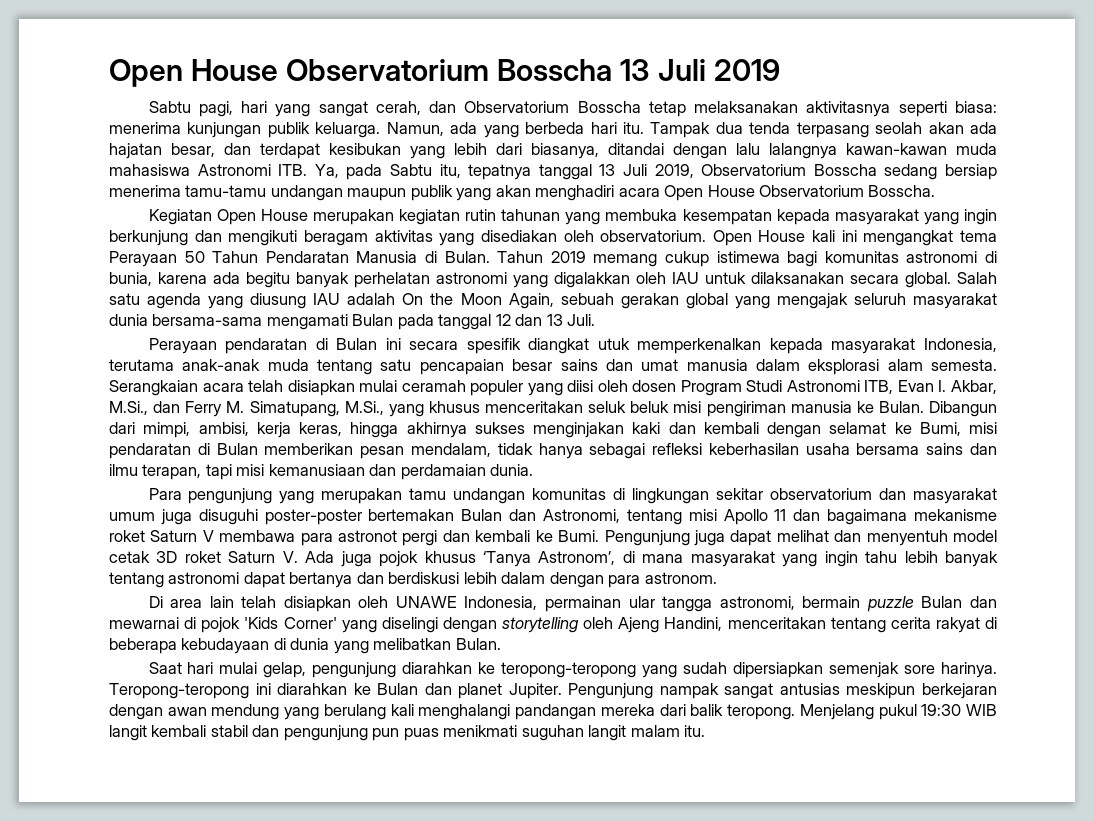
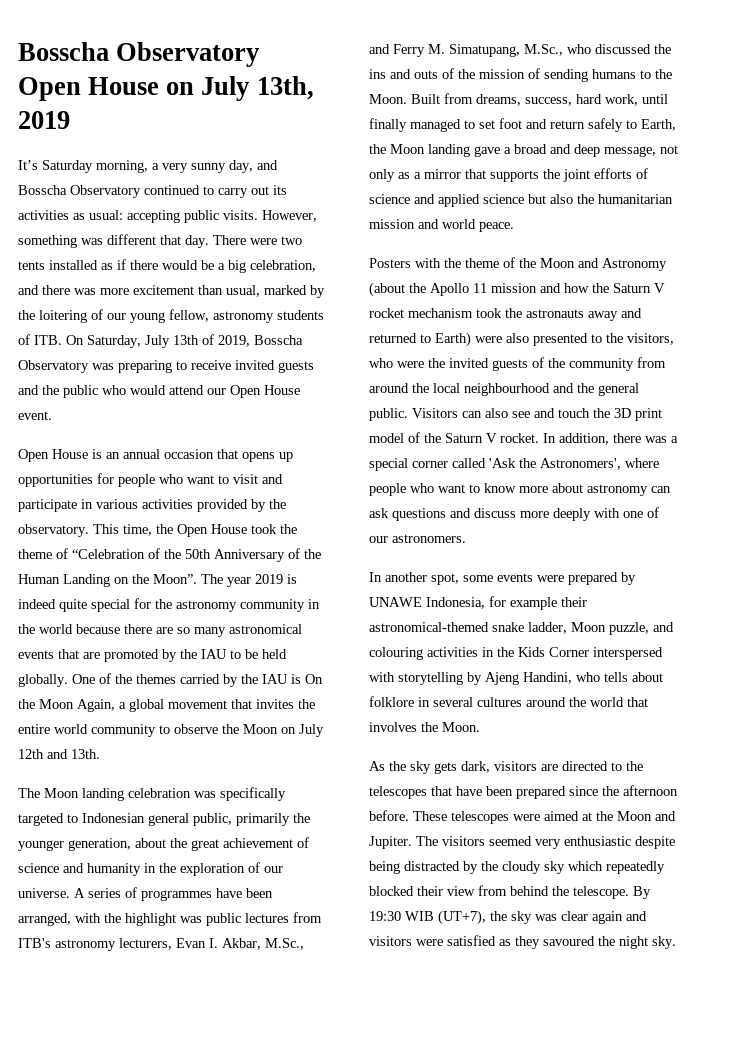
[109,59,780,87] [148,101,997,117] [109,122,997,138] [109,143,997,159] [109,164,998,180] [109,185,936,201] [148,209,998,225] [109,230,997,246] [109,251,998,267] [109,272,997,288] [109,293,997,309] [109,314,596,330] [148,338,997,354] [109,359,997,375] [109,380,894,396] Open House Observatorium Bosscha 13 Juli 2019 // Sabtu pagi, hari yang sangat cerah, dan Observatorium Bosscha tetap melaksanakan aktivitasnya seperti biasa: menerima kunjungan publik keluarga. Namun, ada yang berbeda hari itu. Tampak dua tenda terpasang seolah akan ada hajatan besar, dan terdapat kesibukan yang lebih dari biasanya, ditandai dengan lalu lalangnya kawan-kawan muda mahasiswa Astronomi ITB. Ya, pada Sabtu itu, tepatnya tanggal 13 Juli 2019, Observatorium Bosscha sedang bersiap menerima tamu-tamu undangan maupun publik yang akan menghadiri acara Open House Observatorium Bosscha. // Kegiatan Open House merupakan kegiatan rutin tahunan yang membuka kesempatan kepada masyarakat yang ingin berkunjung dan mengikuti beragam aktivitas yang disediakan oleh observatorium. Open House kali ini mengangkat tema Perayaan 50 Tahun Pendaratan Manusia di Bulan. Tahun 2019 memang cukup istimewa bagi komunitas astronomi di bunia, karena ada begitu banyak perhelatan astronomi yang digalakkan oleh IAU untuk dilaksanakan secara global. Salah satu agenda yang diusung IAU adalah On the Moon Again, sebuah gerakan global yang mengajak seluruh masyarakat dunia bersama-sama mengamati Bulan pada tanggal 12 dan 13 Juli. // Perayaan pendaratan di Bulan ini secara spesifik diangkat utuk memperkenalkan kepada masyarakat Indonesia, terutama anak-anak muda tentang satu pencapaian besar sains dan umat manusia dalam eksplorasi alam semesta. Serangkaian acara telah disiapkan mulai ceramah populer yang diisi oleh dosen Program Studi Astronomi ITB, -> [18,42,260,67] [18,76,314,101] [18,111,70,129] [18,160,278,173] [18,185,287,198] [18,210,317,223] [18,234,302,248] [18,259,316,273] [18,285,325,298] [18,309,324,323] [18,334,303,348] [18,360,314,373] [18,385,300,398] [18,411,52,420] [18,449,293,462] [18,473,283,487] [18,499,286,512] [18,524,297,537] [18,548,321,562] [18,574,297,587] [18,598,320,612] [18,624,302,637] [18,649,287,662] [18,673,323,687] [18,699,315,712] [18,724,324,737] [18,749,100,759] [18,787,286,801] [18,813,310,826] [18,837,309,851] [18,862,283,876] [18,887,273,901] [18,912,322,926] [18,938,172,951] Bosscha Observatory Open House on July 13th, 2019 // It’s Saturday morning, a very sunny day, and Bosscha Observatory continued to carry out its activities as usual: accepting public visits. However, something was different that day. There were two tents installed as if there would be a big celebration, and there was more excitement than usual, marked by the loitering of our young fellow, astronomy students of ITB. On Saturday, July 13th of 2019, Bosscha Observatory was preparing to receive invited guests and the public who would attend our Open House event. // Open House is an annual occasion that opens up opportunities for people who want to visit and participate in various activities provided by the observatory. This time, the Open House took the theme of “Celebration of the 50th Anniversary of the Human Landing on the Moon”. The year 2019 is indeed quite special for the astronomy community in the world because there are so many astronomical events that are promoted by the IAU to be held globally. One of the themes carried by the IAU is On the Moon Again, a global movement that invites the entire world community to observe the Moon on July 12th and 13th. // The Moon landing celebration was specifically targeted to Indonesian general public, primarily the younger generation, about the great achievement of science and humanity in the exploration of our universe. A series of programmes have been arranged, with the highlight was public lectures from ITB's astronomy lecturers,
[109,401,181,415] M.Si., dan -> [265,938,304,950] [369,44,390,54] M.Sc., and
[344,401,997,417] [109,422,997,438] [109,443,998,459] [109,464,534,480] [148,488,997,504] [109,509,998,525] [109,530,997,546] [109,551,999,567] [109,572,717,588] [148,596,998,612] [109,617,997,633] [109,638,501,654] [148,662,998,678] [109,683,998,699] [109,704,998,720] [109,725,706,741] M.Si., yang khusus menceritakan seluk beluk misi pengiriman manusia ke Bulan. Dibangun dari mimpi, ambisi, kerja keras, hingga akhirnya sukses menginjakan kaki dan kembali dengan selamat ke Bumi, misi pendaratan di Bulan memberikan pesan mendalam, tidak hanya sebagai refleksi keberhasilan usaha bersama sains dan ilmu terapan, tapi misi kemanusiaan dan perdamaian dunia. // Para pengunjung yang merupakan tamu undangan komunitas di lingkungan sekitar observatorium dan masyarakat umum juga disuguhi poster-poster bertemakan Bulan dan Astronomi, tentang misi Apollo 11 dan bagaimana mekanisme roket Saturn V membawa para astronot pergi dan kembali ke Bumi. Pengunjung juga dapat melihat dan menyentuh model cetak 3D roket Saturn V. Ada juga pojok khusus ‘Tanya Astronom’, di mana masyarakat yang ingin tahu lebih banyak tentang astronomi dapat bertanya dan berdiskusi lebih dalam dengan para astronom. // Di area lain telah disiapkan oleh UNAWE Indonesia, permainan ular tangga astronomi, bermain puzzle Bulan dan mewarnai di pojok 'Kids Corner' yang diselingi dengan storytelling oleh Ajeng Handini, menceritakan tentang cerita rakyat di beberapa kebudayaan di dunia yang melibatkan Bulan. // Saat hari mulai gelap, pengunjung diarahkan ke teropong-teropong yang sudah dipersiapkan semenjak sore harinya. Teropong-teropong ini diarahkan ke Bulan dan planet Jupiter. Pengunjung nampak sangat antusias meskipun berkejaran dengan awan mendung yang berulang kali menghalangi pandangan mereka dari balik teropong. Menjelang pukul 19:30 WIB langit kembali stabil dan pengunjung pun puas menikmati suguhan langit malam itu. -> [524,44,671,56] [369,68,672,82] [369,93,668,106] [369,118,676,132] [369,144,678,157] [369,168,648,182] [369,194,673,207] [369,219,514,232] [369,257,667,271] [369,282,665,297] [369,308,642,321] [369,332,674,347] [369,357,666,371] [369,383,639,396] [369,408,662,421] [369,432,678,445] [369,458,659,471] [369,483,671,496] [369,507,659,521] [369,534,466,543] [369,572,636,585] [369,596,587,610] [369,622,674,635] [369,647,663,660] [369,672,663,685] [369,696,648,707] [369,722,480,732] [369,761,643,774] [369,785,678,799] [369,810,676,824] [369,836,675,849] [369,861,665,874] [369,885,651,899] [369,910,647,925] [369,935,676,949] M.Sc., who discussed the ins and outs of the mission of sending humans to the Moon. Built from dreams, success, hard work, until finally managed to set foot and return safely to Earth, the Moon landing gave a broad and deep message, not only as a mirror that supports the joint efforts of science and applied science but also the humanitarian mission and world peace. // Posters with the theme of the Moon and Astronomy (about the Apollo 11 mission and how the Saturn V rocket mechanism took the astronauts away and returned to Earth) were also presented to the visitors, who were the invited guests of the community from around the local neighbourhood and the general public. Visitors can also see and touch the 3D print model of the Saturn V rocket. In addition, there was a special corner called 'Ask the Astronomers', where people who want to know more about astronomy can ask questions and discuss more deeply with one of our astronomers. // In another spot, some events were prepared by UNAWE Indonesia, for example their astronomical-themed snake ladder, Moon puzzle, and colouring activities in the Kids Corner interspersed with storytelling by Ajeng Handini, who tells about folklore in several cultures around the world that involves the Moon. // As the sky gets dark, visitors are directed to the telescopes that have been prepared since the afternoon before. These telescopes were aimed at the Moon and Jupiter. The visitors seemed very enthusiastic despite being distracted by the cloudy sky which repeatedly blocked their view from behind the telescope. By 19:30 WIB (UT+7), the sky was clear again and visitors were satisfied as they savoured the night sky.

